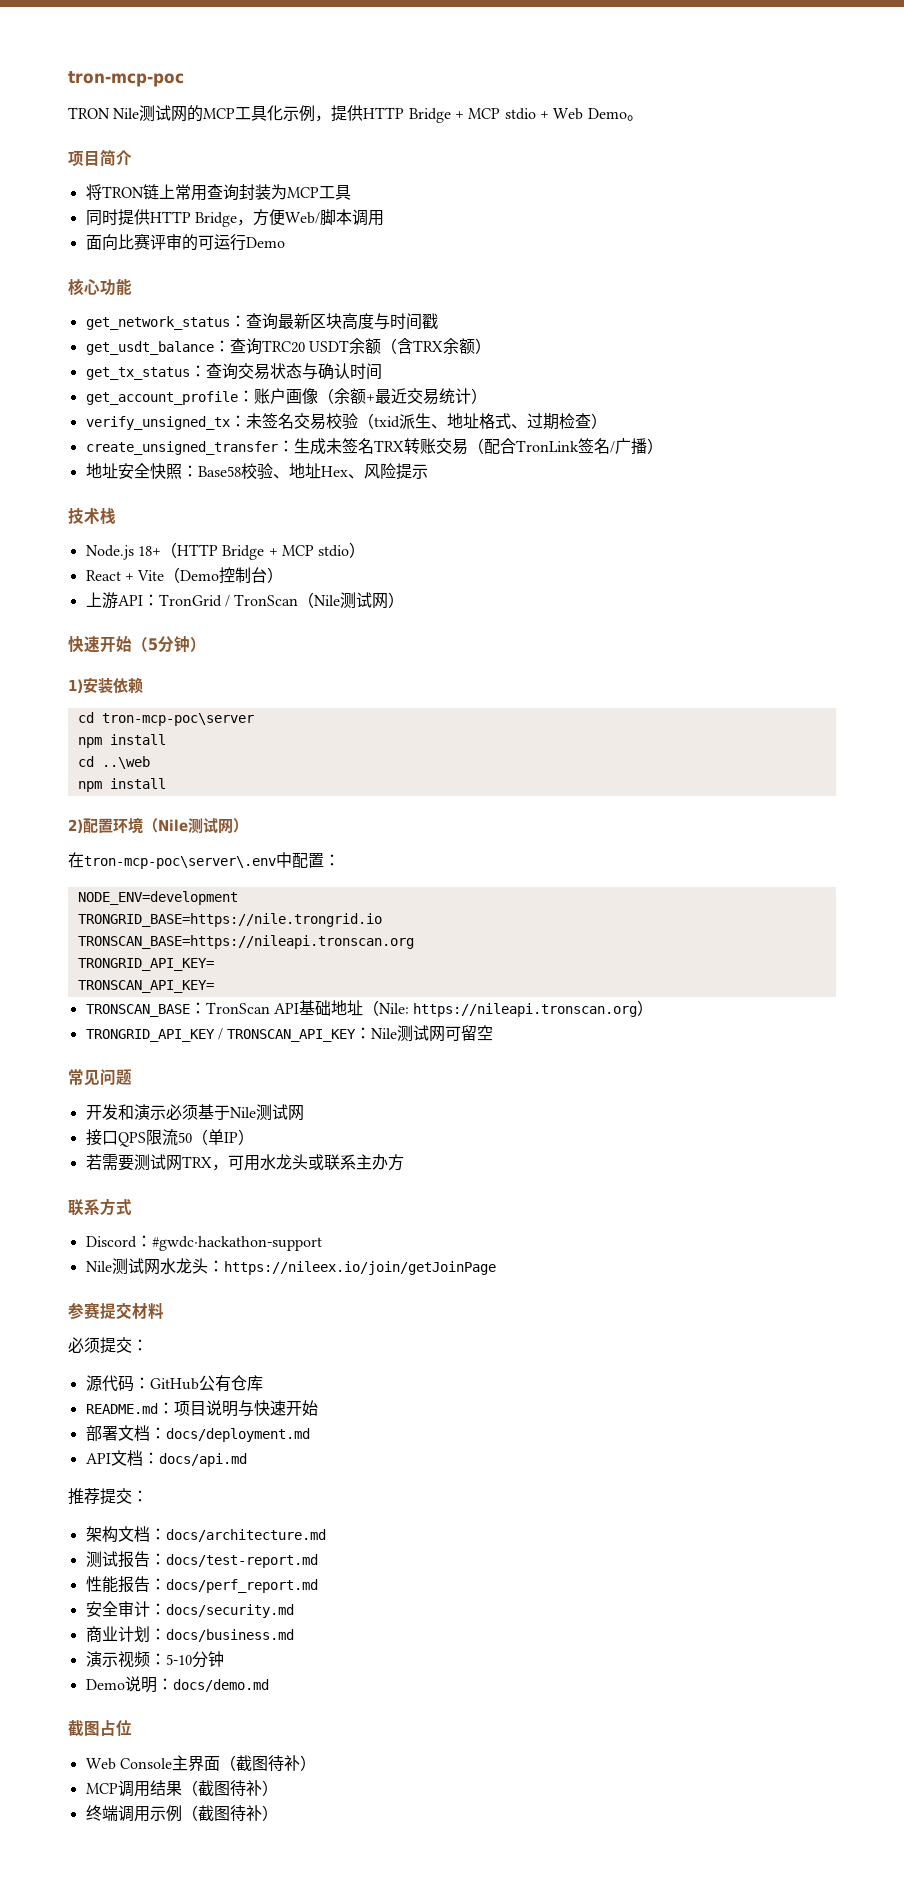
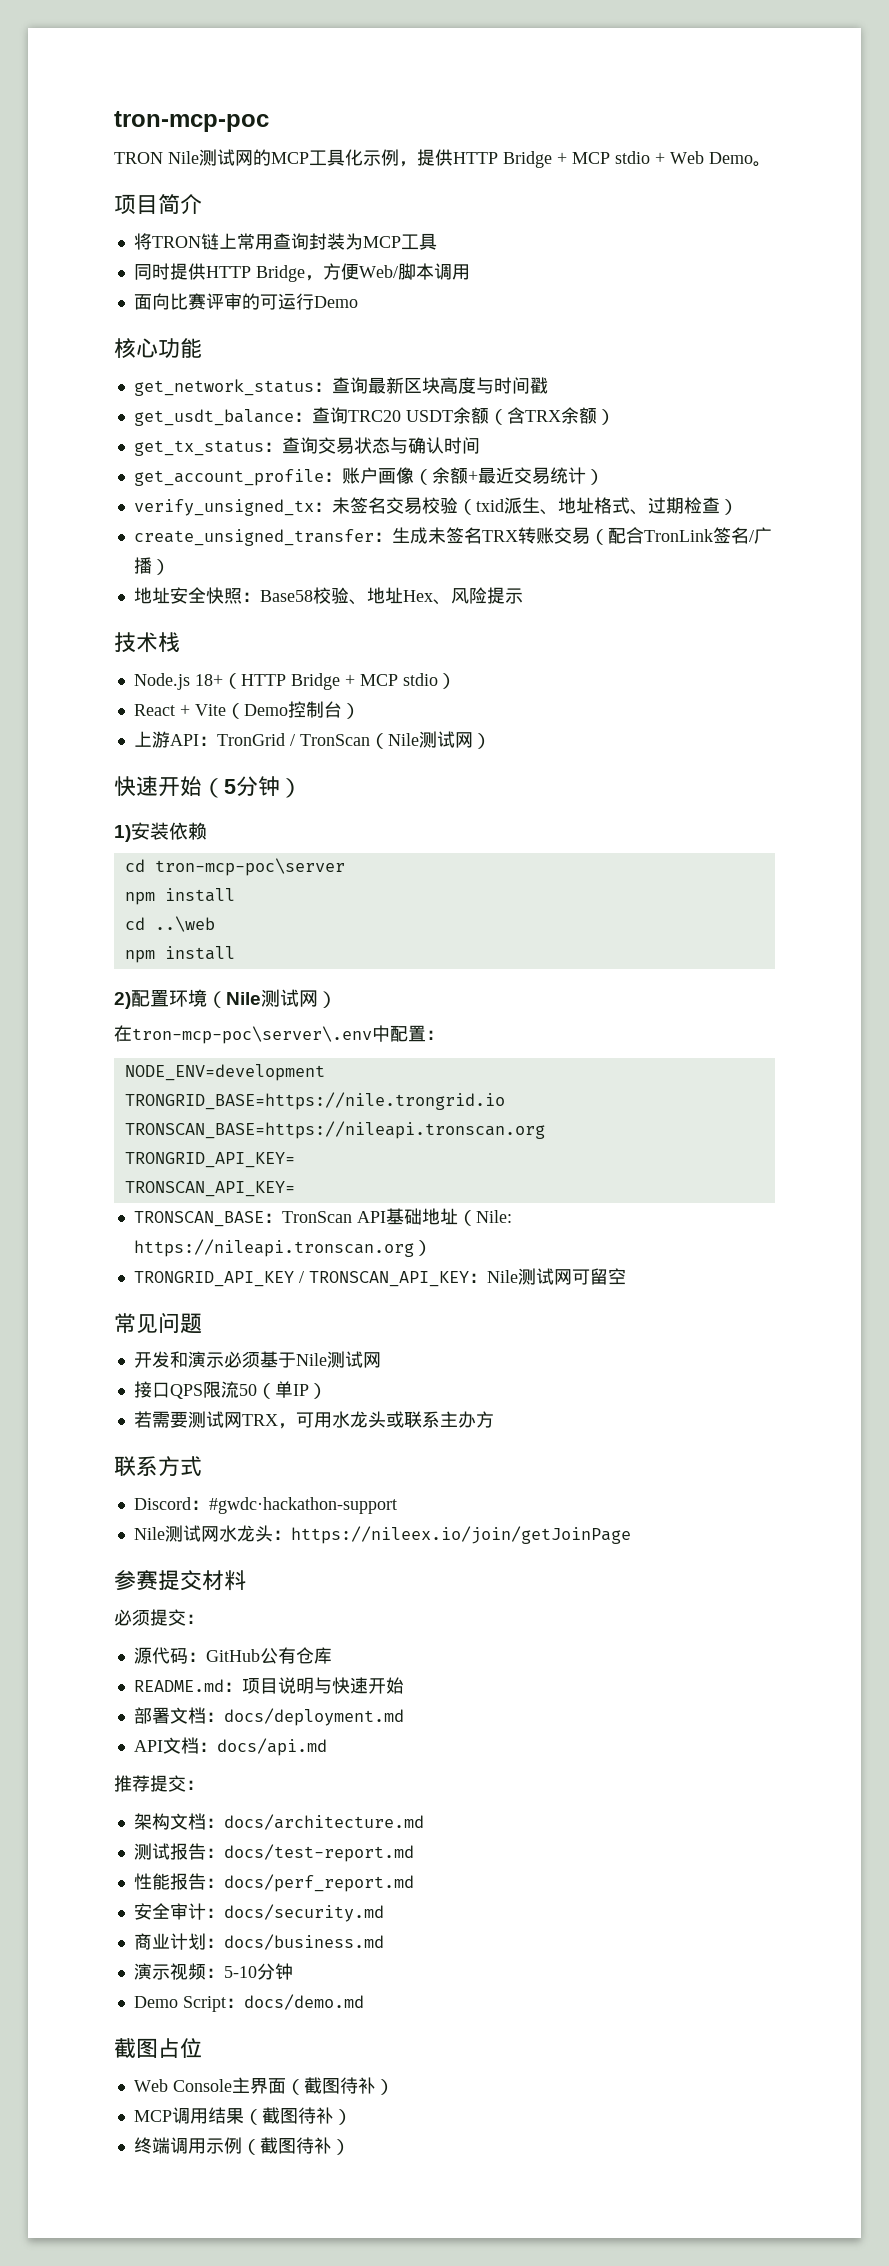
[124,1676,157,1693] 说明 -> [182,1996,226,2012] Script

